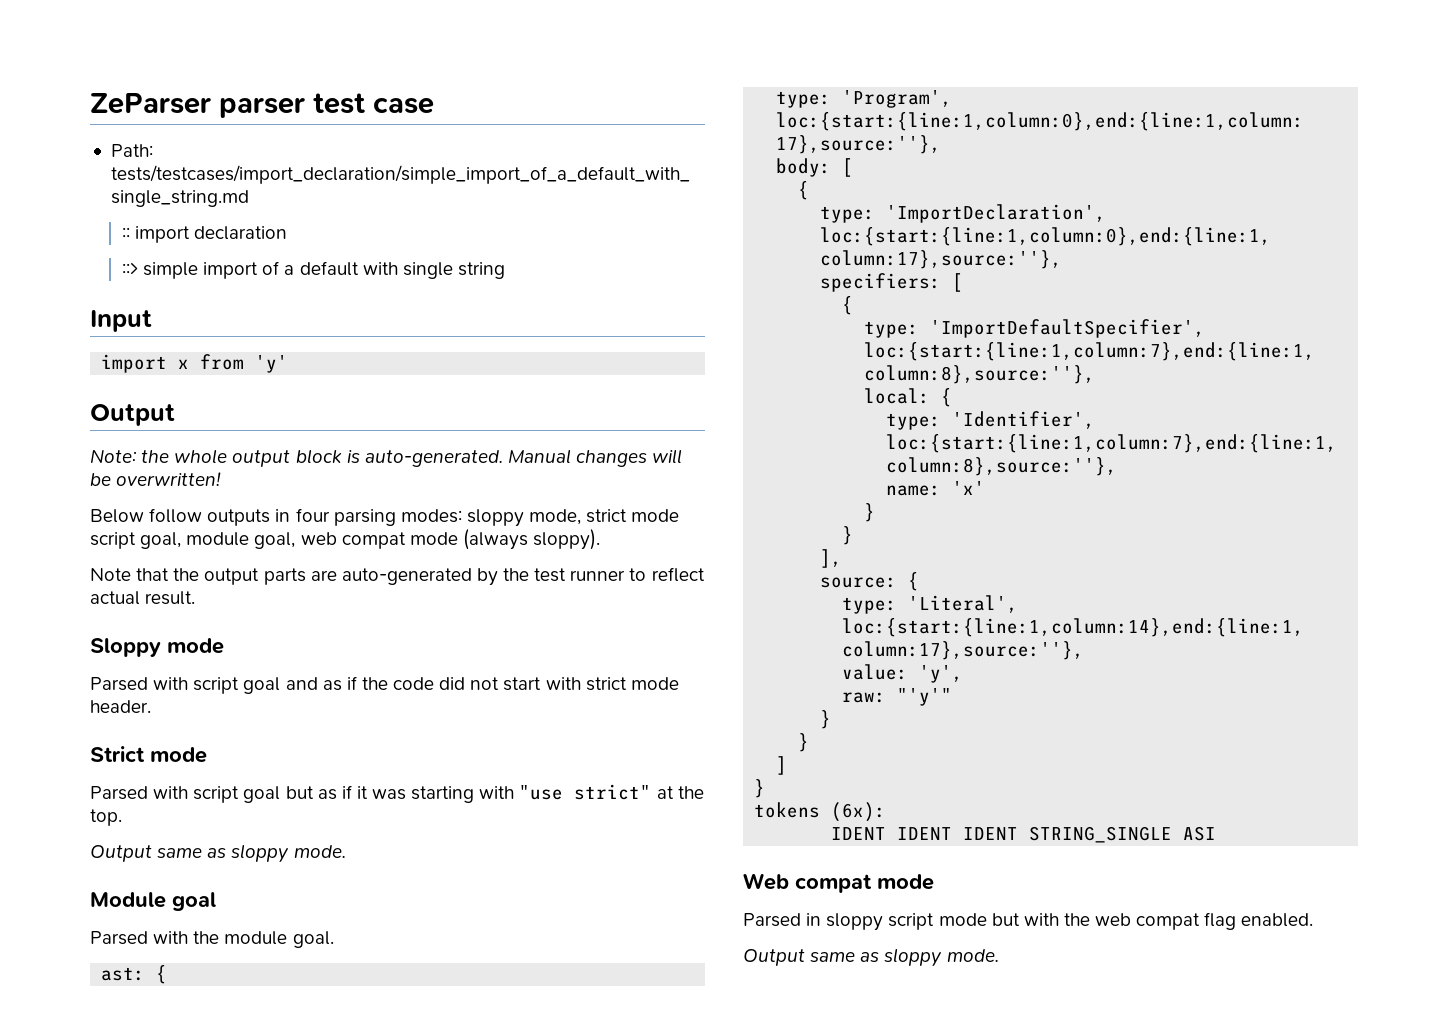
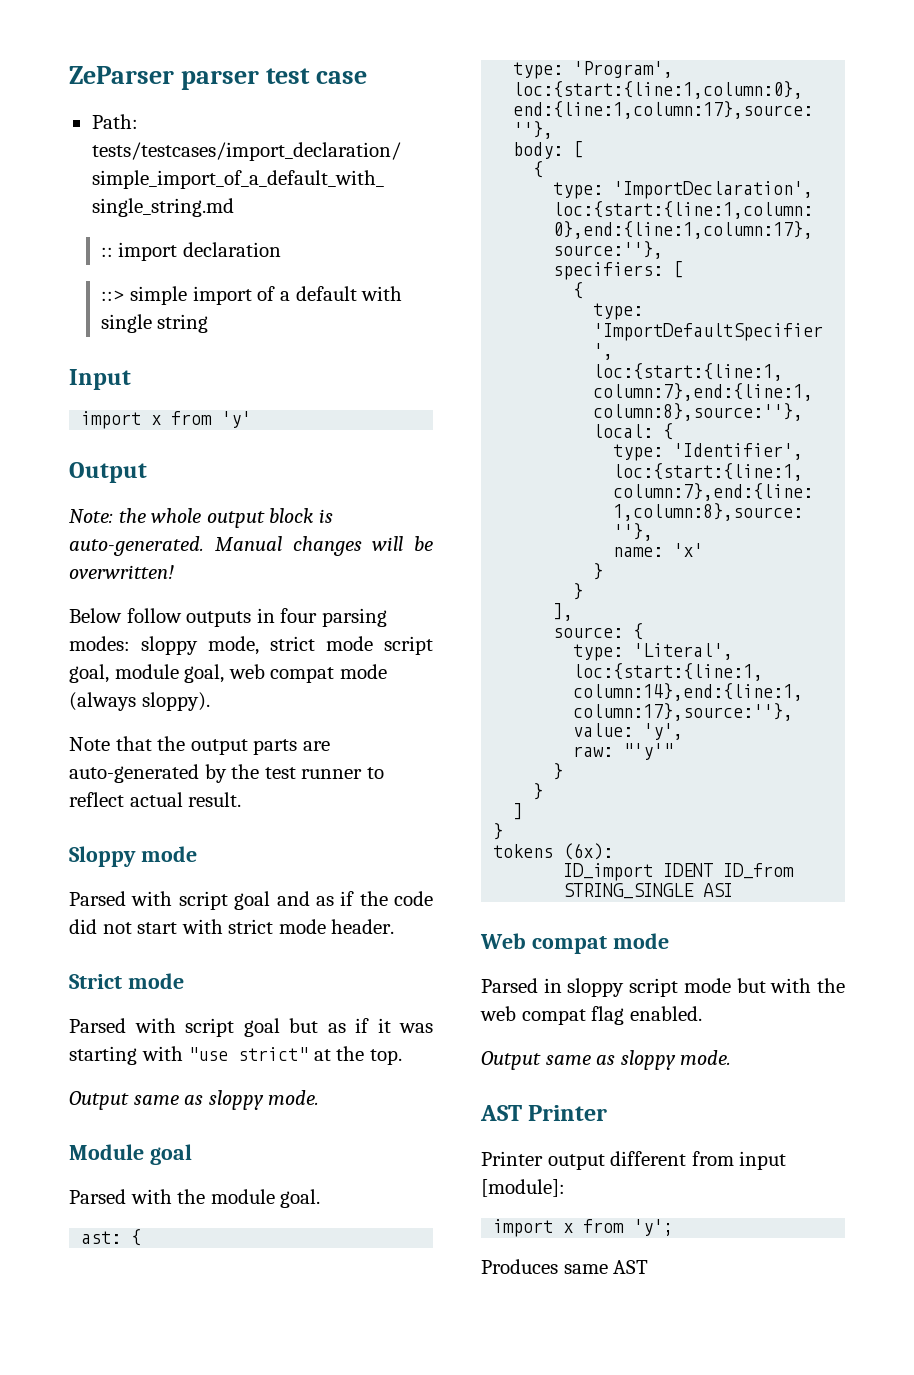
[831,827,1019,840] IDENT IDENT IDENT -> [563,863,795,881] ID_import IDENT ID_from
(999, 955) none -> [480,1105,608,1121] [481,1151,787,1170] [481,1179,565,1197] [493,1219,674,1237] [481,1259,649,1274] // AST Printer // Printer output different from input [module]: // import x from 'y'; // Produces same AST

